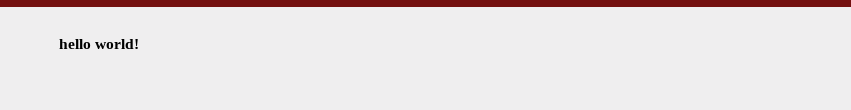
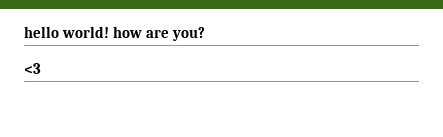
(140, 44) none -> [113,26,206,41] [24,63,41,74] how are you? // <3

